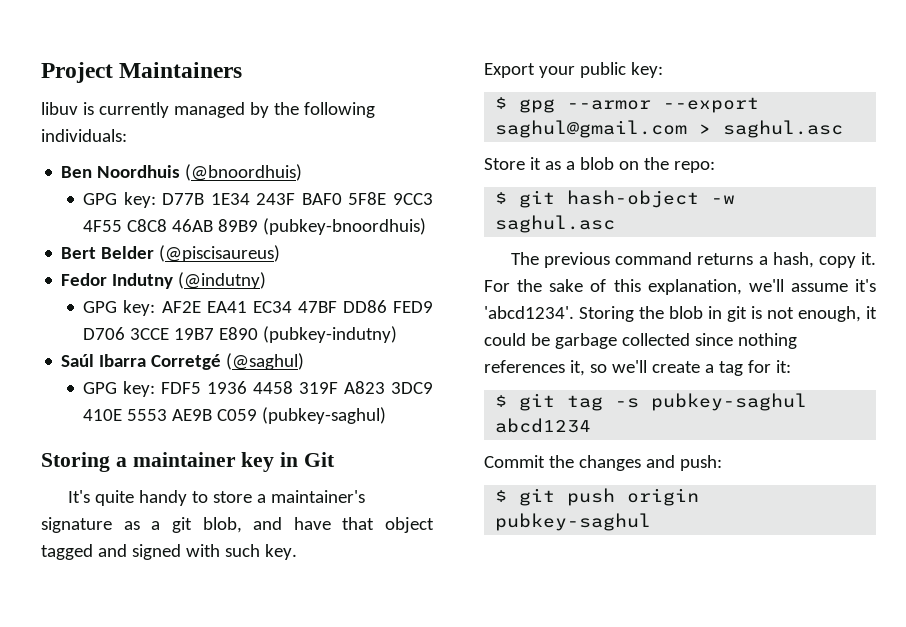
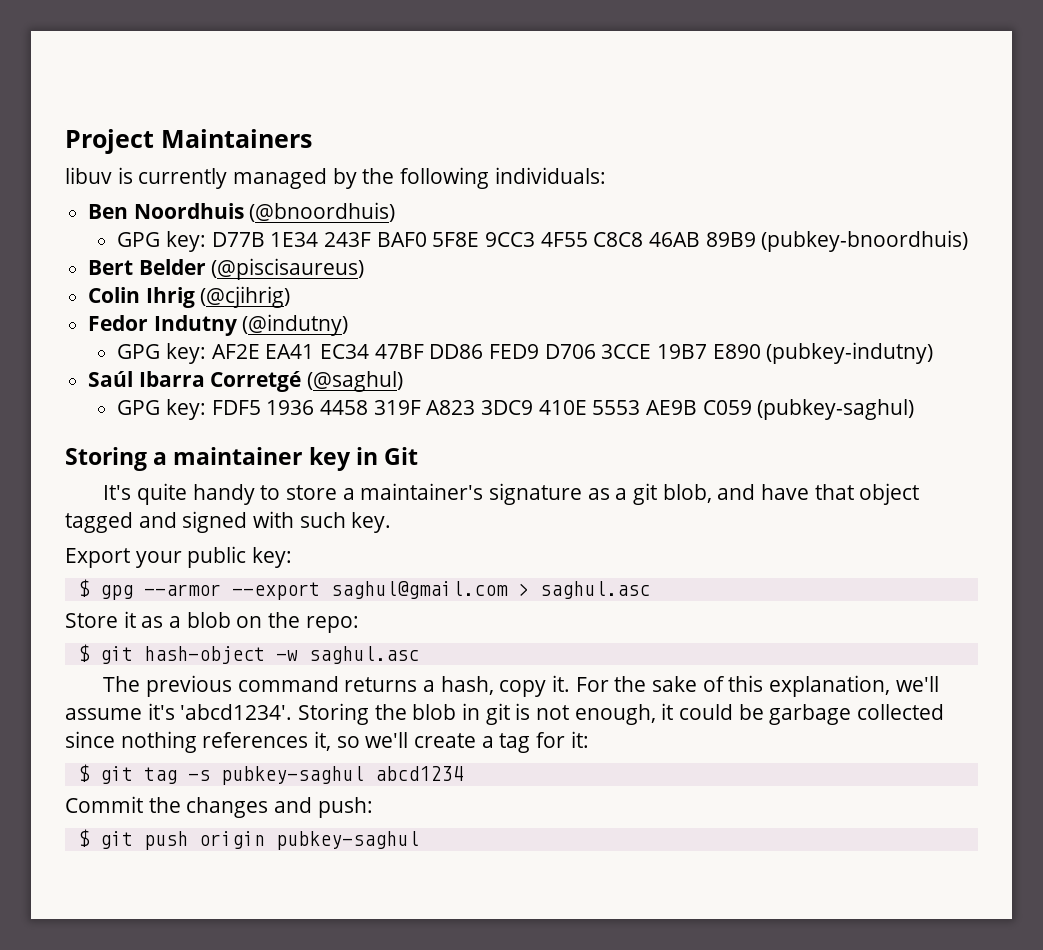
(281, 253) none -> [88,286,291,308] // Colin Ihrig (@cjihrig)

